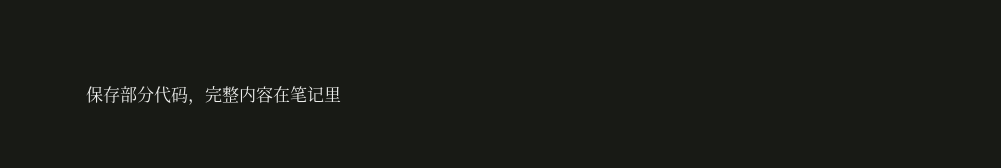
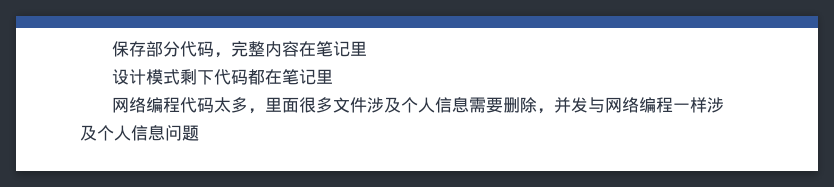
(342, 94) none -> [111,69,333,85] [111,97,724,114] [80,125,199,141] // 设计模式剩下代码都在笔记里 // 网络编程代码太多，里面很多文件涉及个人信息需要删除，并发与网络编程一样涉及个人信息问题

